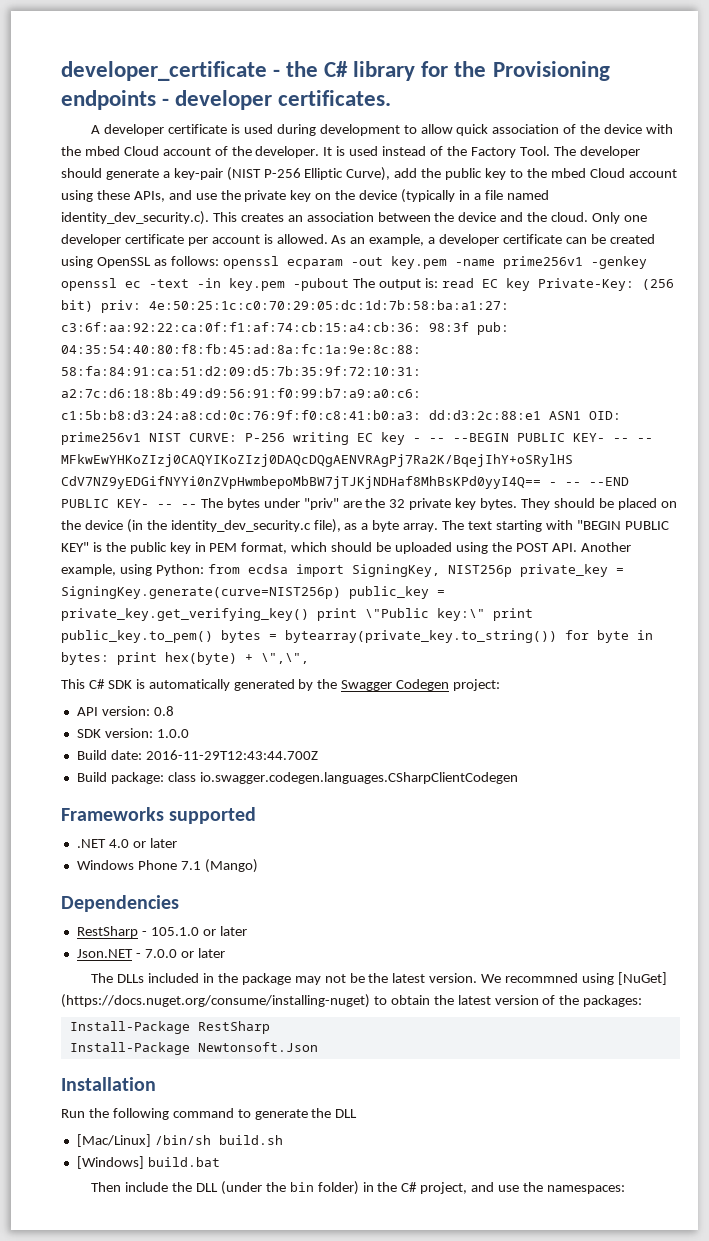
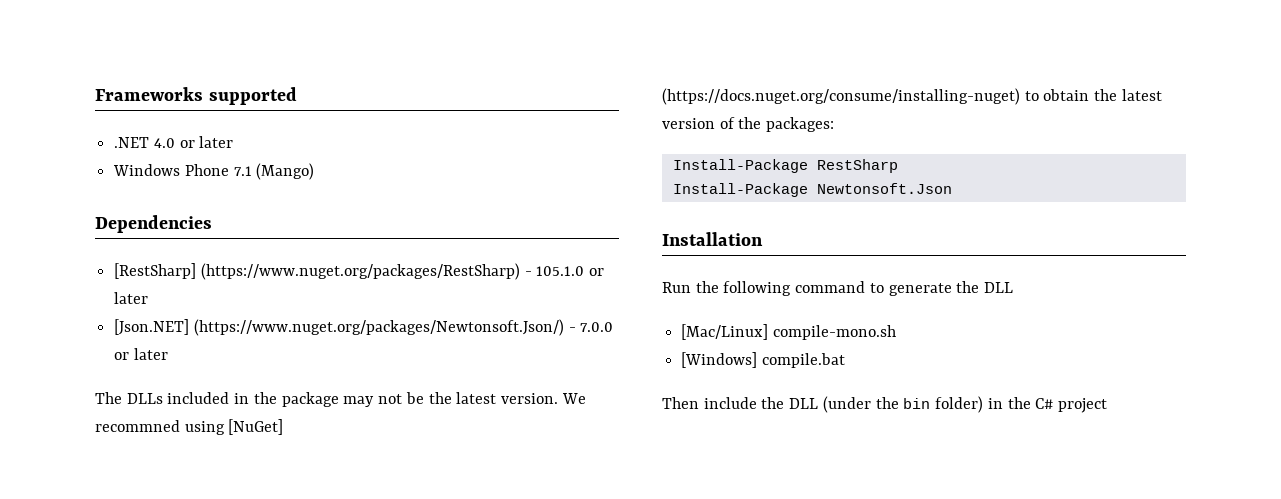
[61,61,610,81] [61,90,392,110] [91,124,674,136] [61,146,640,158] [61,167,677,181] [61,189,549,203] [61,211,647,225] [61,234,655,246] [61,256,647,269] [61,278,674,291] [61,300,509,313] [61,322,509,335] [61,344,421,354] [61,366,421,376] [61,388,421,398] [61,410,621,420] [61,432,653,445] [61,454,573,467] [61,476,629,489] [61,498,677,510] [61,519,669,533] [61,542,631,554] [61,564,624,577] [61,586,445,599] [61,608,533,621] [61,630,653,643] [61,652,309,665] [61,679,501,691] [76,706,174,716] [76,728,189,738] [76,750,318,760] [76,772,518,784] developer_certificate - the C# library for the Provisioning endpoints - developer certificates. // A developer certificate is used during development to allow quick association of the device with the mbed Cloud account of the developer. It is used instead of the Factory Tool. The developer should generate a key-pair (NIST P-256 Elliptic Curve), add the public key to the mbed Cloud account using these APIs, and use the private key on the device (typically in a file named identity_dev_security.c). This creates an association between the device and the cloud. Only one developer certificate per account is allowed. As an example, a developer certificate can be created using OpenSSL as follows: openssl ecparam -out key.pem -name prime256v1 -genkey openssl ec -text -in key.pem -pubout The output is: read EC key Private-Key: (256 bit) priv: 4e:50:25:1c:c0:70:29:05:dc:1d:7b:58:ba:a1:27: c3:6f:aa:92:22:ca:0f:f1:af:74:cb:15:a4:cb:36: 98:3f pub: 04:35:54:40:80:f8:fb:45:ad:8a:fc:1a:9e:8c:88: 58:fa:84:91:ca:51:d2:09:d5:7b:35:9f:72:10:31: a2:7c:d6:18:8b:49:d9:56:91:f0:99:b7:a9:a0:c6: c1:5b:b8:d3:24:a8:cd:0c:76:9f:f0:c8:41:b0:a3: dd:d3:2c:88:e1 ASN1 OID: prime256v1 NIST CURVE: P-256 writing EC key - -- --BEGIN PUBLIC KEY- -- -- MFkwEwYHKoZIzj0CAQYIKoZIzj0DAQcDQgAENVRAgPj7Ra2K/BqejIhY+oSRylHS CdV7NZ9yEDGifNYYi0nZVpHwmbepoMbBW7jTJKjNDHaf8MhBsKPd0yyI4Q== - -- --END PUBLIC KEY- -- -- The bytes under "priv" are the 32 private key bytes. They should be placed on the device (in the identity_dev_security.c file), as a byte array. The text starting with "BEGIN PUBLIC KEY" is the public key in PEM format, which should be uploaded using the POST API. Another example, using Python: from ecdsa import SigningKey, NIST256p private_key = SigningKey.generate(curve=NIST256p) public_key = private_key.get_verifying_key() print \"Public key:\" print public_key.to_pem() bytes = bytearray(private_key.to_string()) for byte in bytes: print hex(byte) + \",\", // This C# SDK is automatically generated by the Swagger Codegen project: // API version: 0.8 // SDK version: 1.0.0 // Build date: 2016-11-29T12:43:44.700Z // Build package: class io.swagger.codegen.languages.CSharpClientCodegen // -> (95, 94) none
[76,926,138,938] RestSharp -> [114,263,520,280] [RestSharp] (https://www.nuget.org/packages/RestSharp)
[76,949,133,958] Json.NET -> [114,319,564,336] [Json.NET] (https://www.nuget.org/packages/Newtonsoft.Json/)
[154,1135,283,1145] /bin/sh build.sh -> [772,325,896,340] compile-mono.sh
[147,1157,220,1167] build.bat -> [761,353,845,368] compile.bat
[420,1182,625,1194] project, and use the namespaces: -> [1057,398,1107,413] project

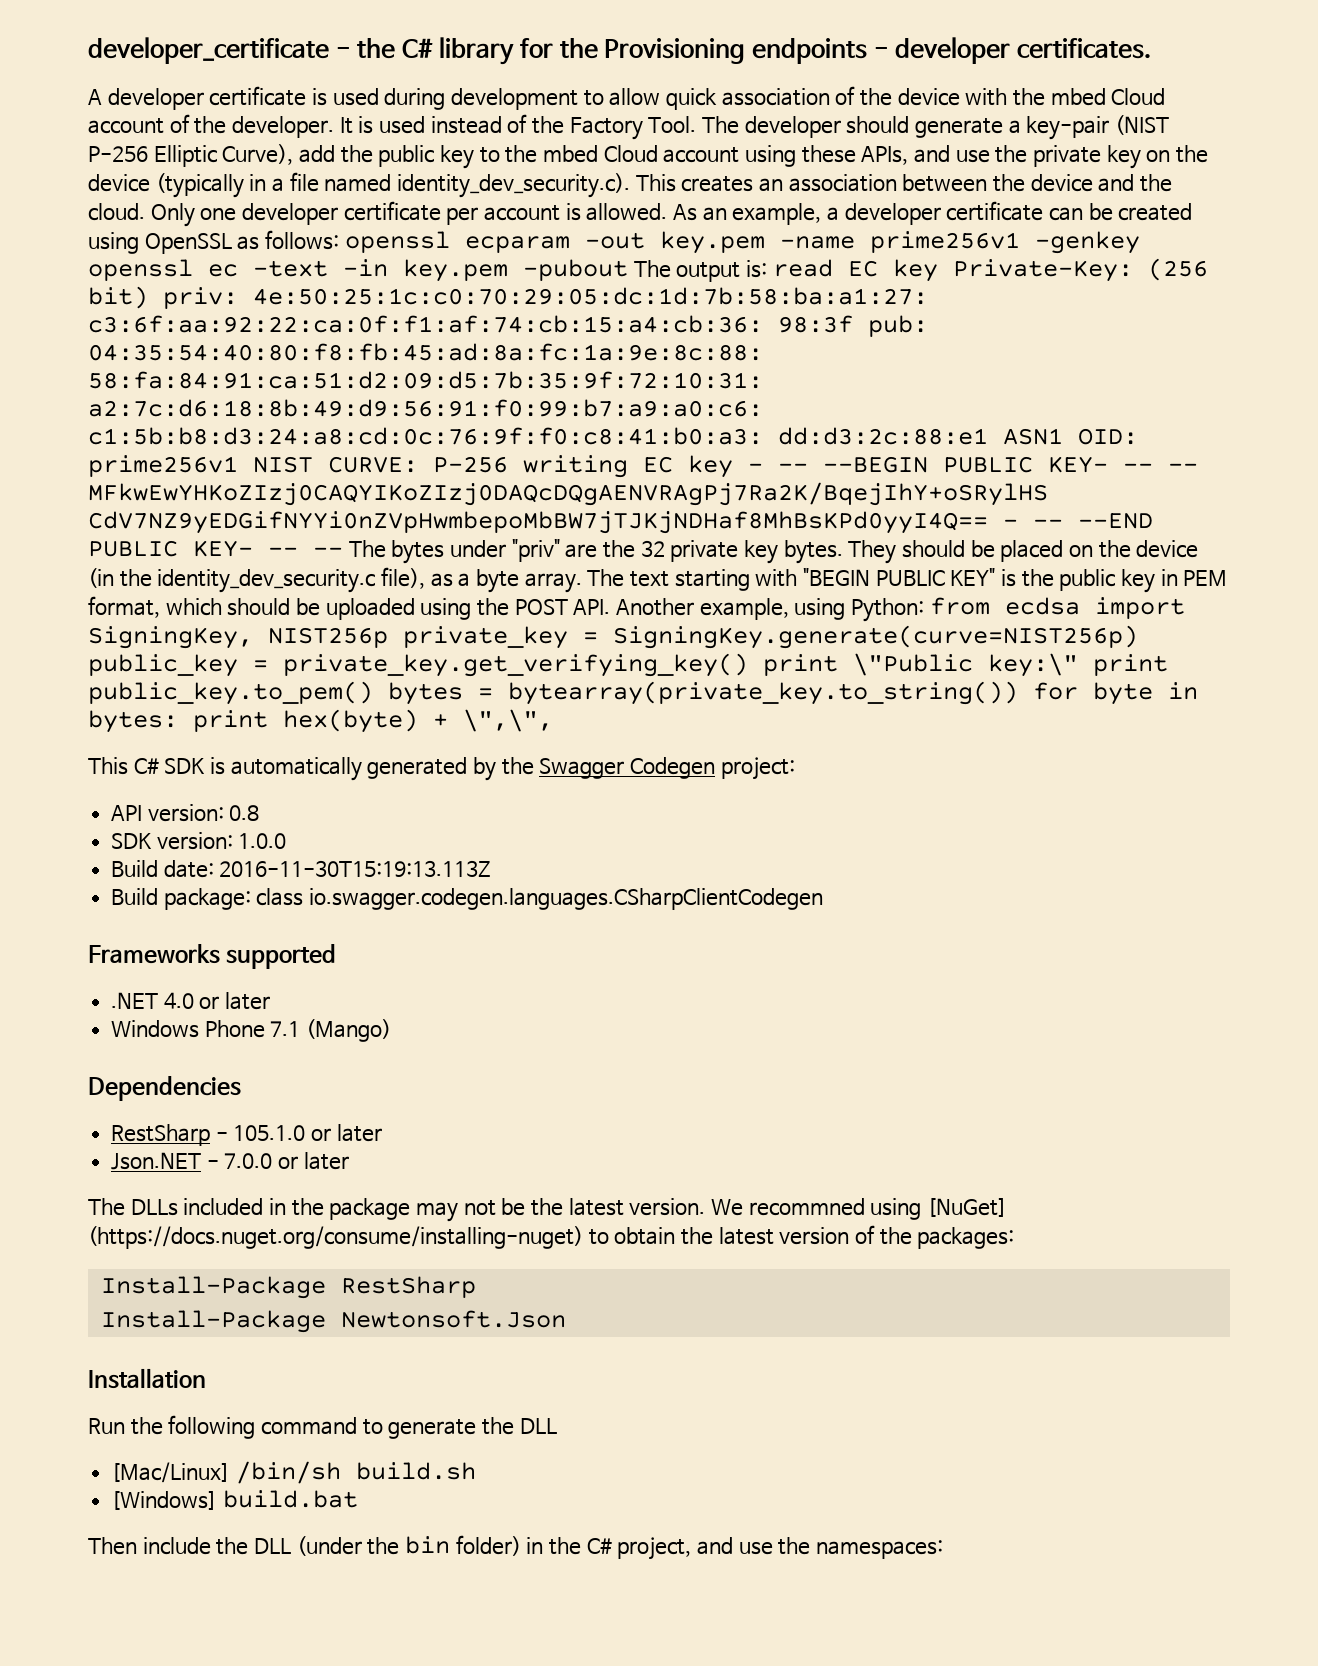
(95, 94) none -> [88,37,1151,65] [88,86,1166,110] [88,114,1170,140] [88,144,1209,169] [88,172,1172,198] [88,201,1193,227] [88,230,1140,254] [88,258,1208,282] [88,286,928,309] [88,315,928,337] [88,343,763,361] [88,371,763,389] [88,399,763,417] [88,427,1138,445] [88,455,1198,478] [88,482,1048,506] [88,511,1153,534] [88,539,1199,564] [88,567,1228,593] [88,596,1185,622] [88,625,1138,649] [88,653,1168,677] [88,681,1198,705] [88,709,553,733] [88,757,795,781] [111,804,260,822] [111,832,287,850] [111,860,491,878] [111,888,824,910] developer_certificate - the C# library for the Provisioning endpoints - developer certificates. // A developer certificate is used during development to allow quick association of the device with the mbed Cloud account of the developer. It is used instead of the Factory Tool. The developer should generate a key-pair (NIST P-256 Elliptic Curve), add the public key to the mbed Cloud account using these APIs, and use the private key on the device (typically in a file named identity_dev_security.c). This creates an association between the device and the cloud. Only one developer certificate per account is allowed. As an example, a developer certificate can be created using OpenSSL as follows: openssl ecparam -out key.pem -name prime256v1 -genkey openssl ec -text -in key.pem -pubout The output is: read EC key Private-Key: (256 bit) priv: 4e:50:25:1c:c0:70:29:05:dc:1d:7b:58:ba:a1:27: c3:6f:aa:92:22:ca:0f:f1:af:74:cb:15:a4:cb:36: 98:3f pub: 04:35:54:40:80:f8:fb:45:ad:8a:fc:1a:9e:8c:88: 58:fa:84:91:ca:51:d2:09:d5:7b:35:9f:72:10:31: a2:7c:d6:18:8b:49:d9:56:91:f0:99:b7:a9:a0:c6: c1:5b:b8:d3:24:a8:cd:0c:76:9f:f0:c8:41:b0:a3: dd:d3:2c:88:e1 ASN1 OID: prime256v1 NIST CURVE: P-256 writing EC key - -- --BEGIN PUBLIC KEY- -- -- MFkwEwYHKoZIzj0CAQYIKoZIzj0DAQcDQgAENVRAgPj7Ra2K/BqejIhY+oSRylHS CdV7NZ9yEDGifNYYi0nZVpHwmbepoMbBW7jTJKjNDHaf8MhBsKPd0yyI4Q== - -- --END PUBLIC KEY- -- -- The bytes under "priv" are the 32 private key bytes. They should be placed on the device (in the identity_dev_security.c file), as a byte array. The text starting with "BEGIN PUBLIC KEY" is the public key in PEM format, which should be uploaded using the POST API. Another example, using Python: from ecdsa import SigningKey, NIST256p private_key = SigningKey.generate(curve=NIST256p) public_key = private_key.get_verifying_key() print \"Public key:\" print public_key.to_pem() bytes = bytearray(private_key.to_string()) for byte in bytes: print hex(byte) + \",\", // This C# SDK is automatically generated by the Swagger Codegen project: // API version: 0.8 // SDK version: 1.0.0 // Build date: 2016-11-30T15:19:13.113Z // Build package: class io.swagger.codegen.languages.CSharpClientCodegen //
[114,263,520,280] [RestSharp] (https://www.nuget.org/packages/RestSharp) -> [111,1124,211,1146] RestSharp
[114,319,564,336] [Json.NET] (https://www.nuget.org/packages/Newtonsoft.Json/) -> [111,1152,202,1170] Json.NET
[772,325,896,340] compile-mono.sh -> [235,1461,476,1484] /bin/sh build.sh
[761,353,845,368] compile.bat -> [222,1490,358,1508] build.bat
[1057,398,1107,413] project -> [617,1537,944,1560] project, and use the namespaces:

